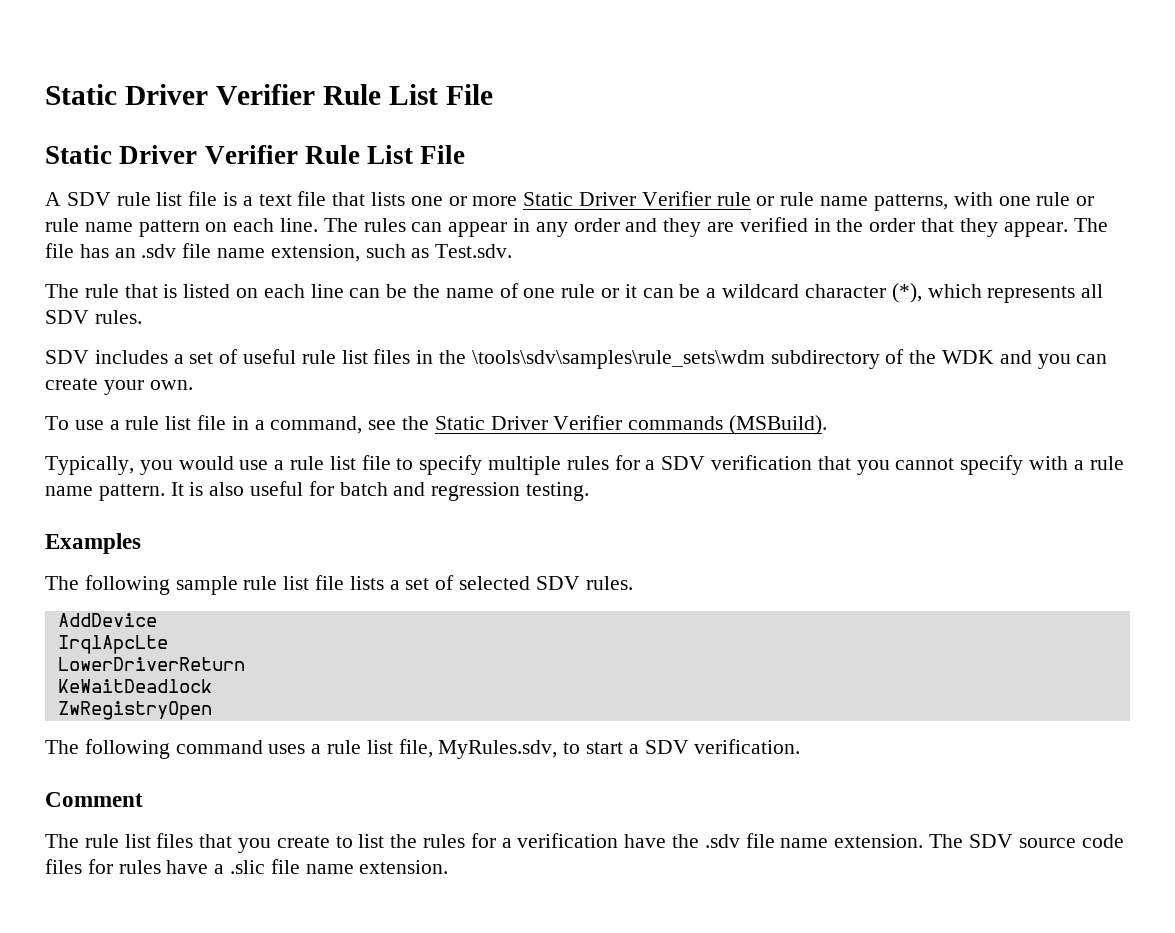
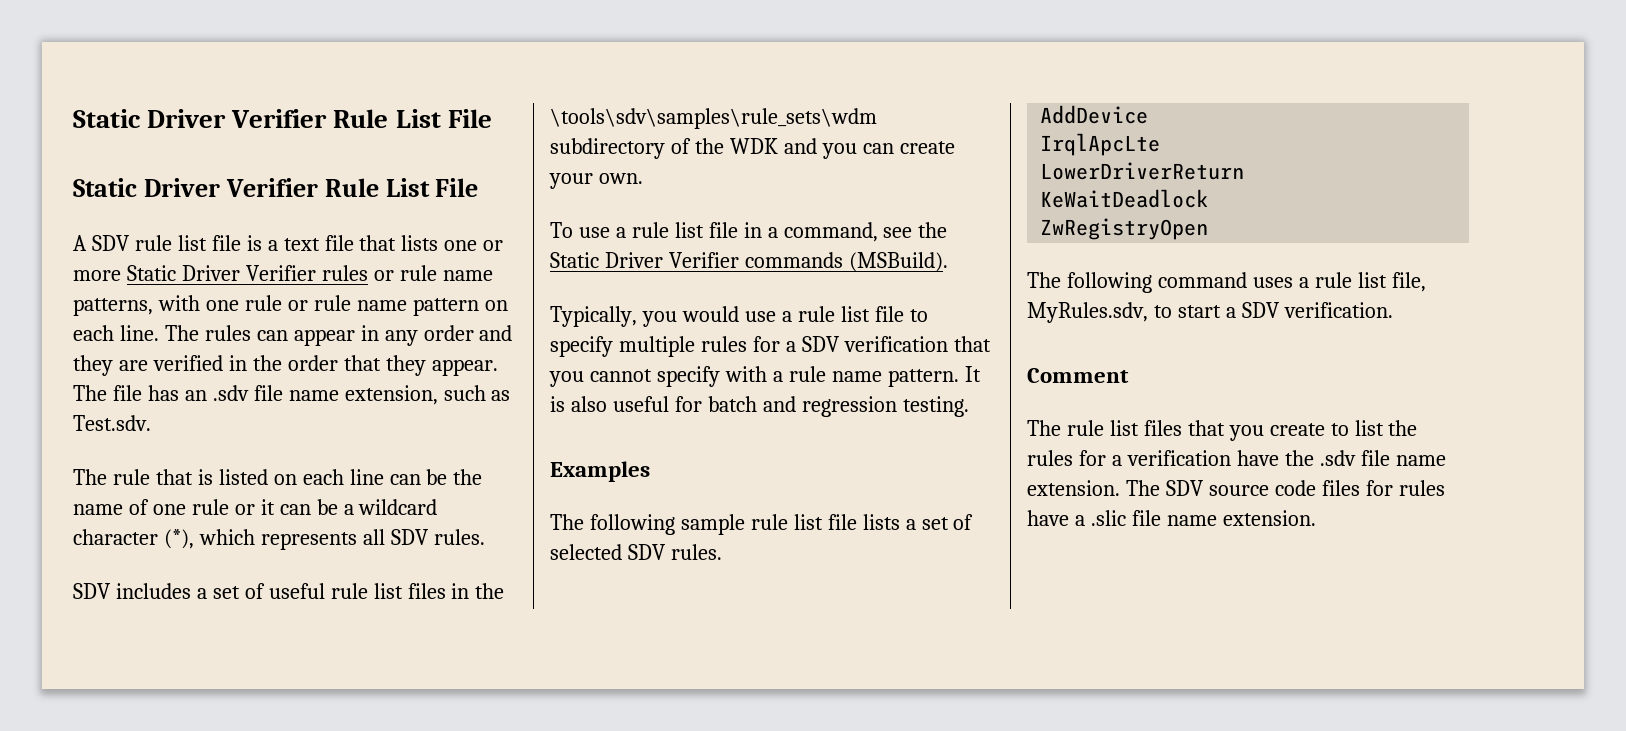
[716,192,751,206] rule -> [321,265,368,281] rules

